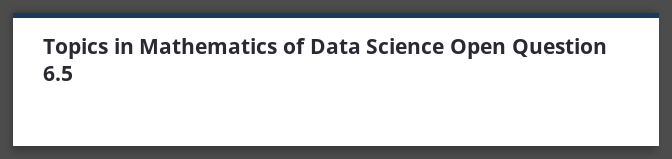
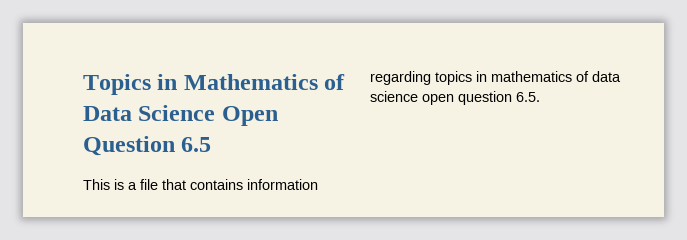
(73, 73) none -> [83,179,318,190] [370,71,621,85] [370,91,540,105] // This is a file that contains information regarding topics in mathematics of data science open question 6.5.

